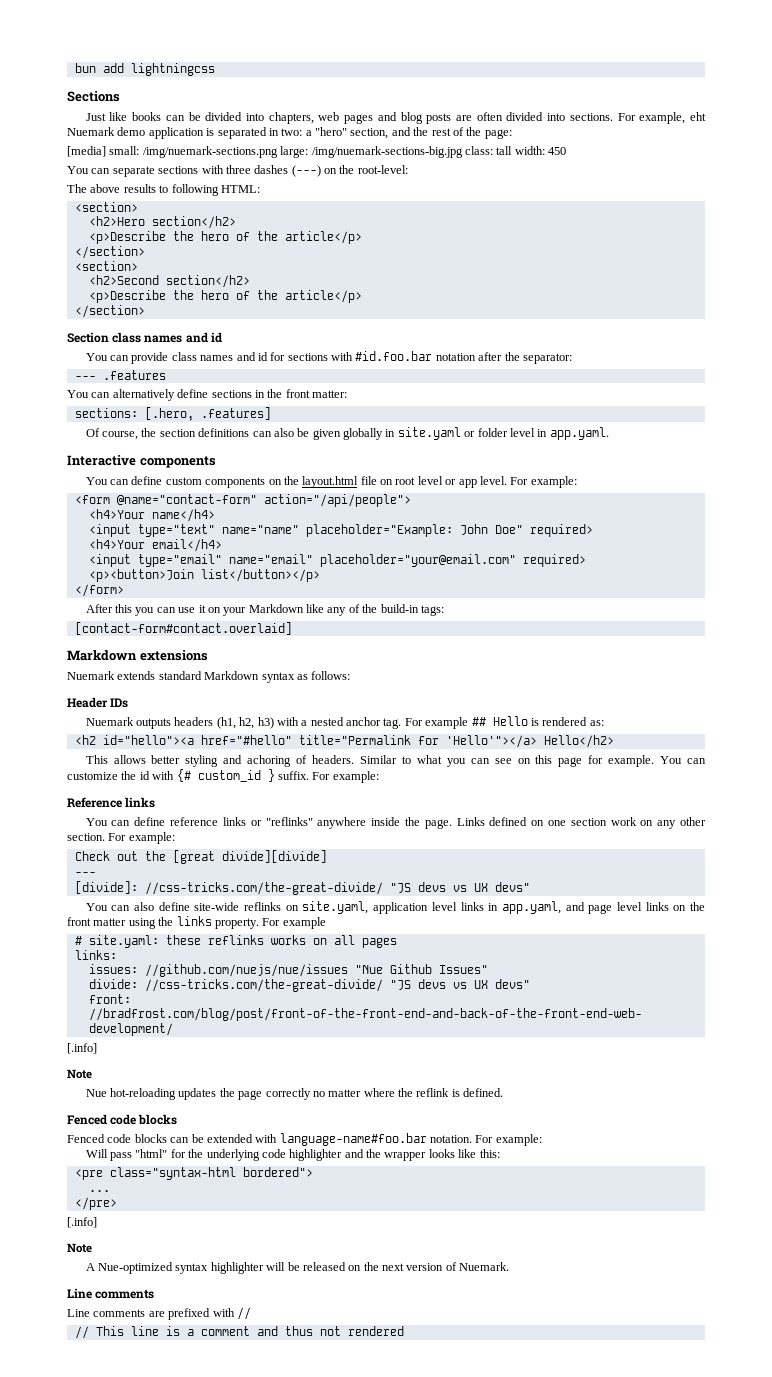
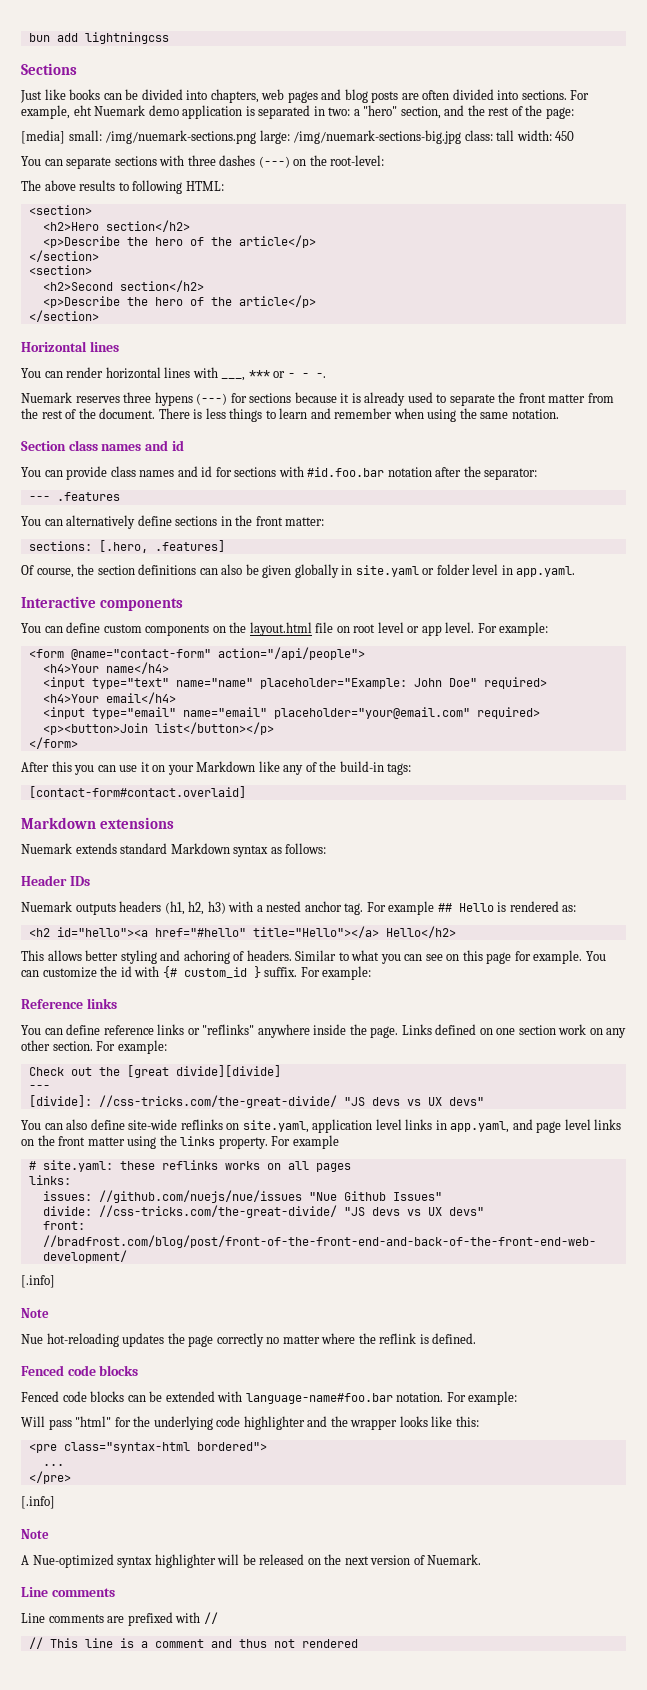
(145, 311) none -> [21,341,119,352] [21,367,326,381] [21,392,614,406] [21,408,559,422] // Horizontal lines // You can render horizontal lines with ___, *** or - - -. // Nuemark reserves three hypens (---) for sections because it is already used to separate the front matter from the rest of the document. There is less things to learn and remember when using the same notation.
[298,735,537,748] title="Permalink for 'Hello'"></a> -> [252,926,379,938] title="Hello"></a>

